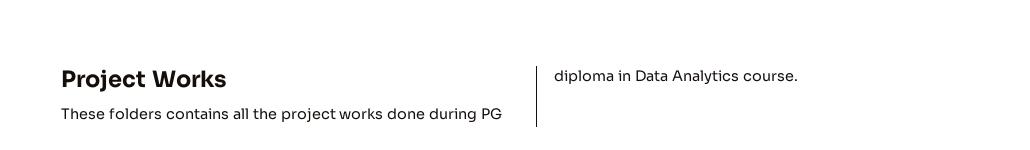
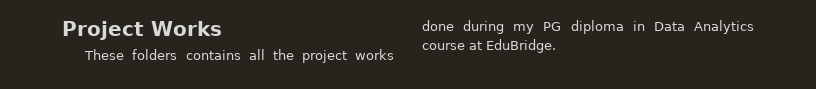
(478, 115) none -> [513,24,535,34] my
[742,73,798,82] course. -> [422,39,556,53] course at EduBridge.

